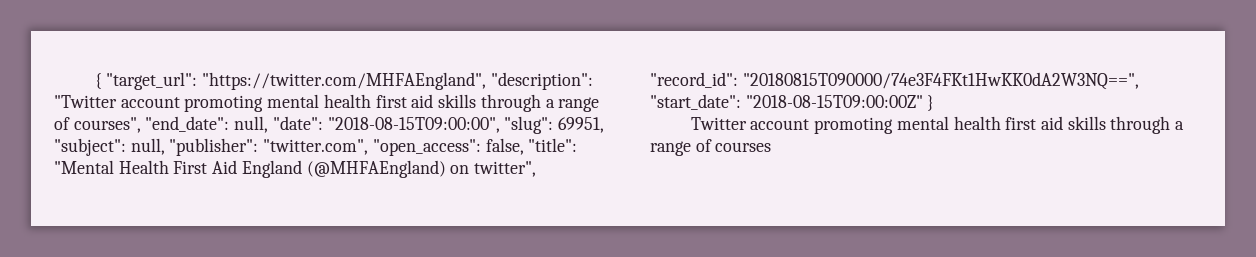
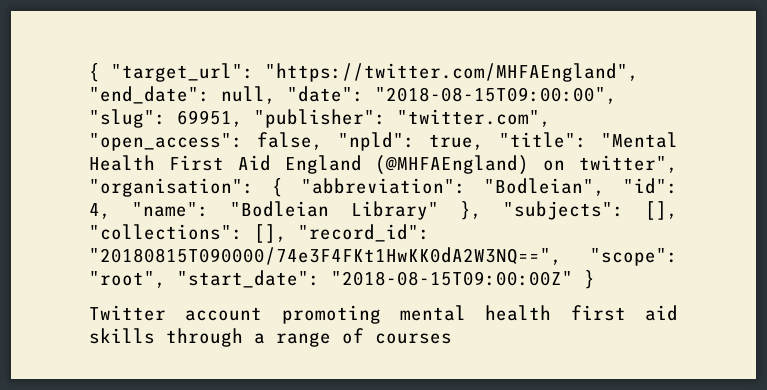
[490,72,593,90] [54,94,600,112] [54,117,141,133] "description": "Twitter account promoting mental health first aid skills through a range of courses", -> (639, 72) none
[54,138,165,156] "subject": null, -> (243, 118) none
(524, 146) none -> [337,132,485,151] "npld": true,
[650,72,1139,90] "record_id": "20180815T090000/74e3F4FKt1HwKK0dA2W3NQ==", -> [89,178,678,197] [89,201,678,220] [89,224,430,243] [89,247,678,266] [89,271,166,288] "organisation": { "abbreviation": "Bodleian", "id": 4, "name": "Bodleian Library" }, "subjects": [], "collections": [], "record_id": "20180815T090000/74e3F4FKt1HwKK0dA2W3NQ==", "scope": "root",

